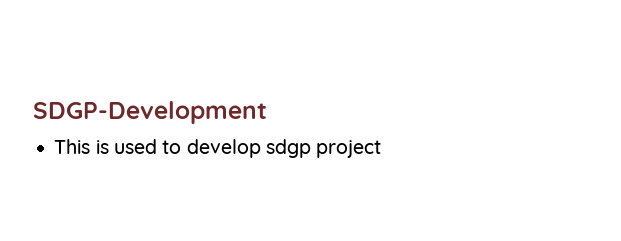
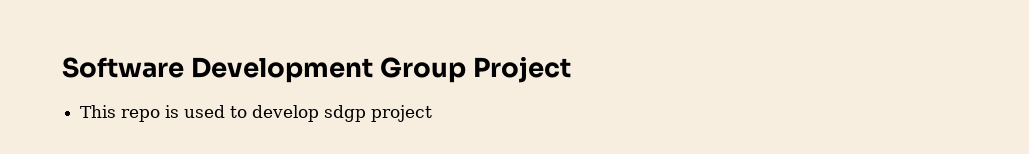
[33,101,267,124] SDGP-Development -> [62,56,572,83] Software Development Group Project
(91, 146) none -> [121,109,161,122] repo

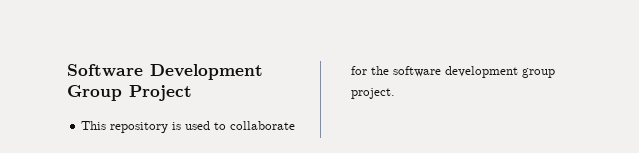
[121,109,161,122] repo -> [110,122,169,133] repository
[252,105,433,122] develop sdgp project -> [230,121,296,130] [351,66,556,78] [351,88,396,99] collaborate for the software development group project.

